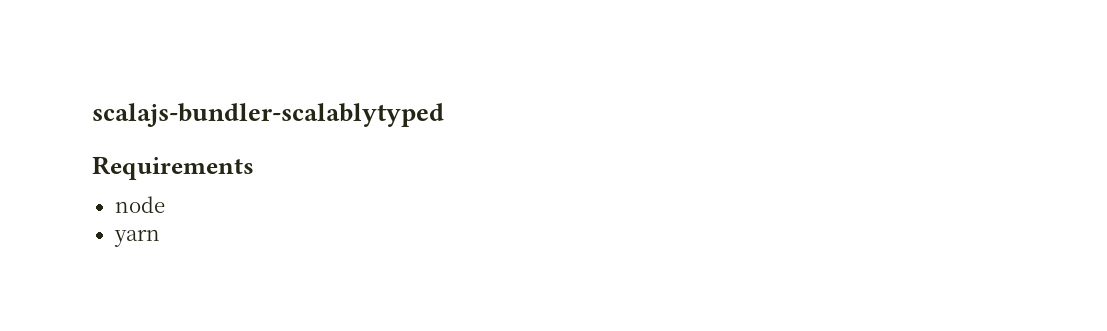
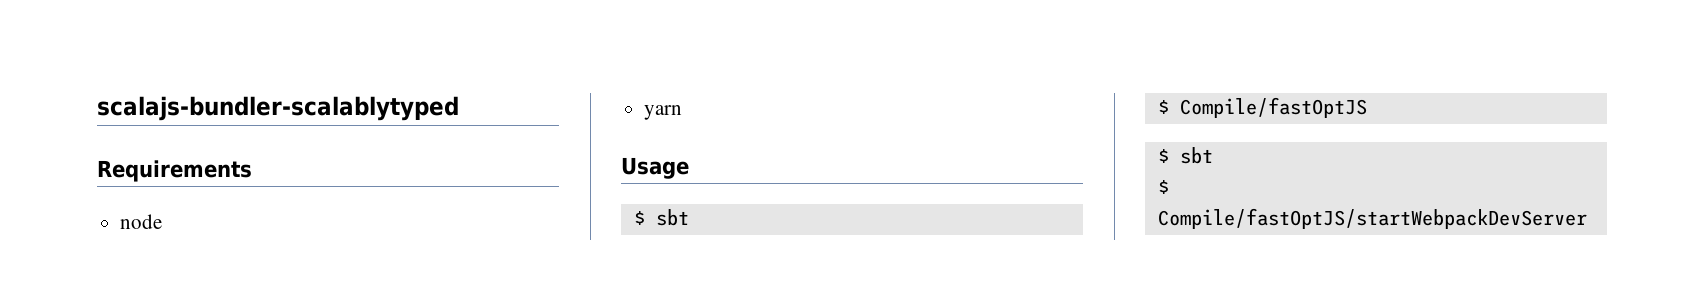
(160, 238) none -> [621,157,689,179] [633,209,689,226] [1157,97,1367,118] [1157,147,1213,164] [1157,180,1169,194] [1157,208,1587,229] // Usage // $ sbt // $ Compile/fastOptJS // $ sbt // $ Compile/fastOptJS/startWebpackDevServer

